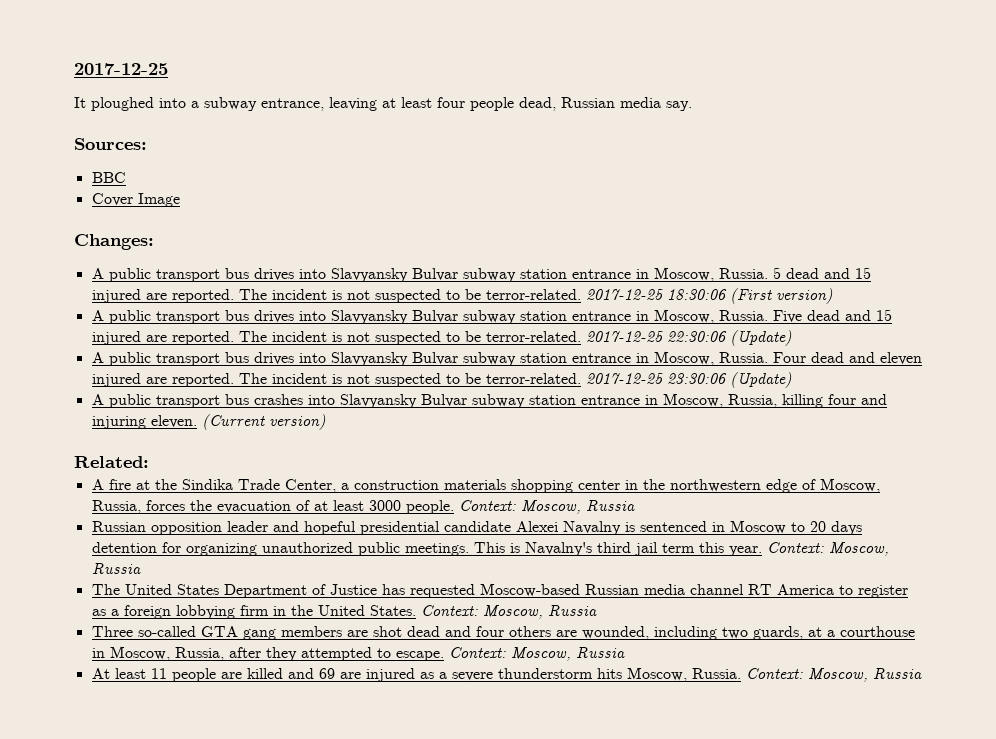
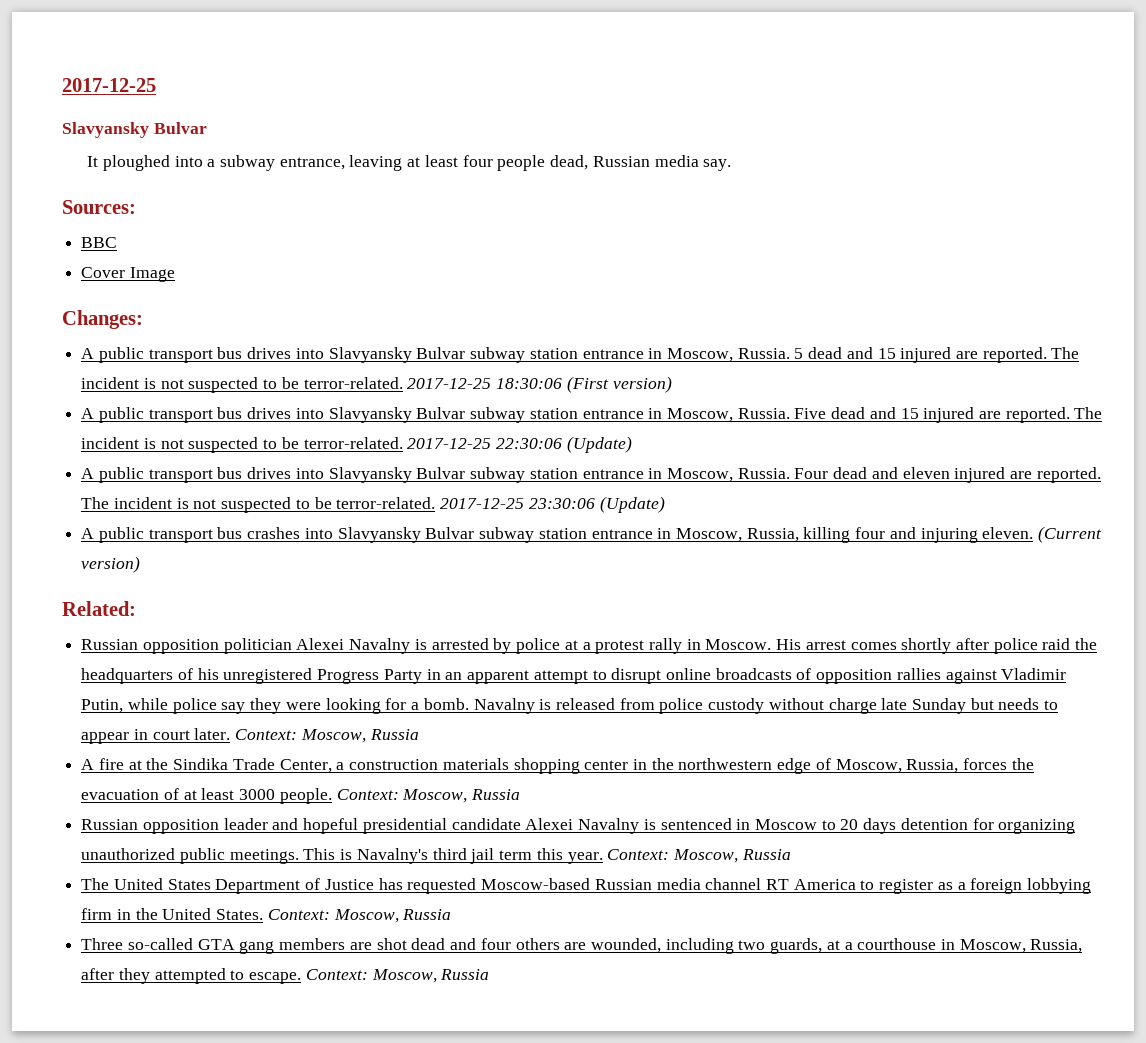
[74,63,168,75] 2017-12-25 -> [62,78,156,92] [62,122,207,138] 2017-12-25 // Slavyansky Bulvar
(149, 462) none -> [81,638,1098,654] [81,668,1067,684] [81,698,1059,714] [81,728,419,744] // Russian opposition politician Alexei Navalny is arrested by police at a protest rally in Moscow. His arrest comes shortly after police raid the headquarters of his unregistered Progress Party in an apparent attempt to disrupt online broadcasts of opposition rallies against Vladimir Putin, while police say they were looking for a bomb. Navalny is released from police custody without charge late Sunday but needs to appear in court later. Context: Moscow, Russia
[91,667,922,682] // At least 11 people are killed and 69 are injured as a severe thunderstorm hits Moscow, Russia. Context: Moscow, Russia -> (490, 974) none

